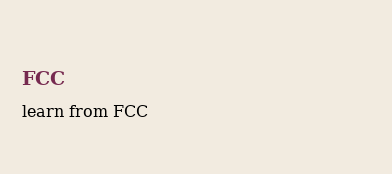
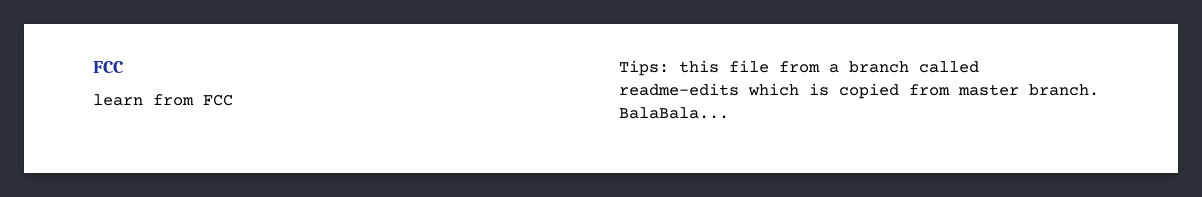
(148, 111) none -> [619,60,979,76] [619,83,1099,99] [619,107,729,119] // Tips: this file from a branch called readme-edits which is copied from master branch. BalaBala...

